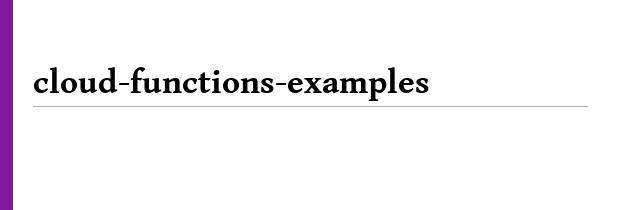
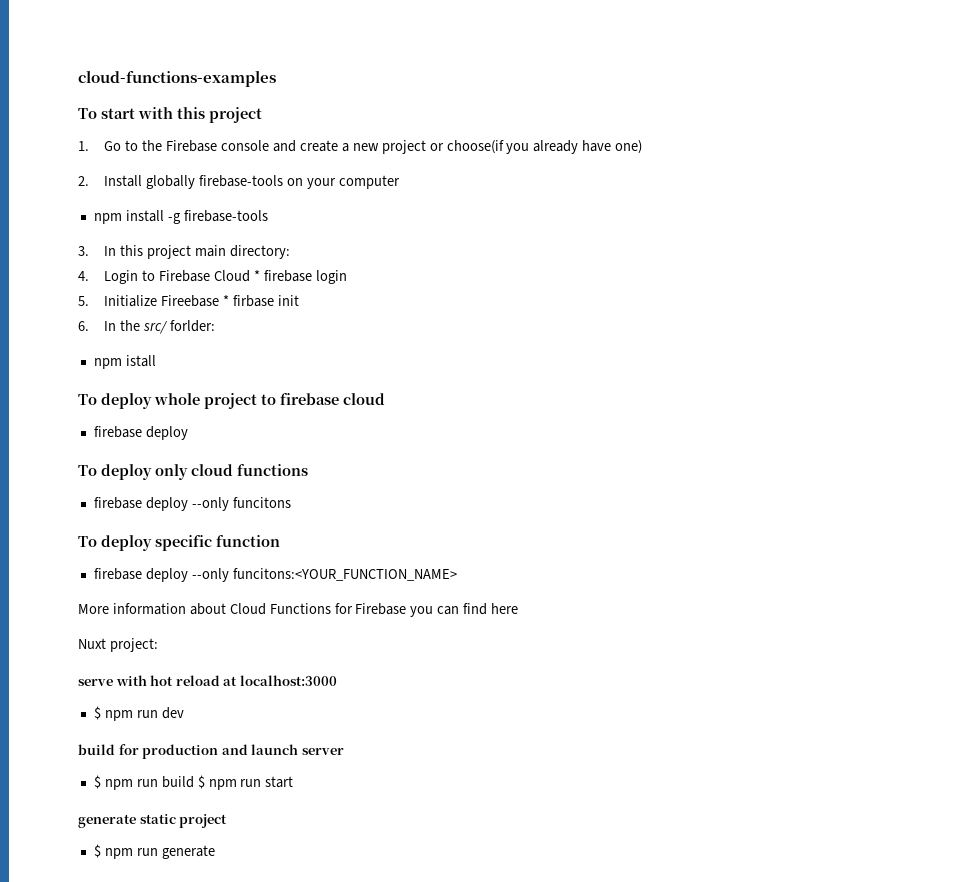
(430, 84) none -> [78,107,262,123] [78,140,643,154] [78,175,401,189] [93,210,268,224] [78,245,291,259] [78,270,347,284] [78,295,300,307] [78,320,216,334] [93,355,156,369] [78,393,385,409] [93,426,188,440] [78,464,308,480] [93,497,291,511] [78,535,280,551] [93,568,457,582] [78,603,519,617] [78,638,158,652] [78,675,337,686] [93,706,184,721] [78,744,344,759] [93,775,294,790] [78,814,228,828] [93,844,215,859] // To start with this project // 1. Go to the Firebase console and create a new project or choose(if you already have one) // 2. Install globally firebase-tools on your computer // npm install -g firebase-tools // 3. In this project main directory: // 4. Login to Firebase Cloud * firebase login // 5. Initialize Fireebase * firbase init // 6. In the src/ forlder: // npm istall // To deploy whole project to firebase cloud // firebase deploy // To deploy only cloud functions // firebase deploy --only funcitons // To deploy specific function // firebase deploy --only funcitons:<YOUR_FUNCTION_NAME> // More information about Cloud Functions for Firebase you can find here // Nuxt project: // serve with hot reload at localhost:3000 // $ npm run dev // build for production and launch server // $ npm run build $ npm run start // generate static project // $ npm run generate

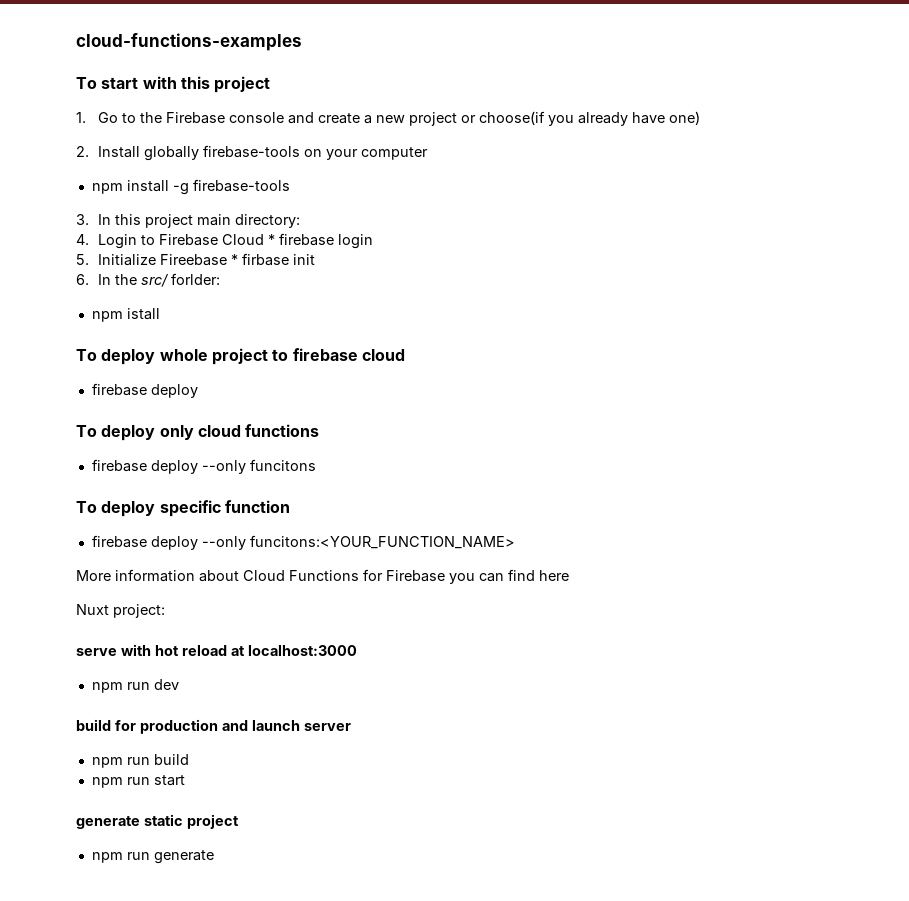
[93,706,101,720] $ -> (357, 650) none
[93,775,101,789] $ -> (351, 727) none
[197,775,205,789] $ -> (189, 759) //
[93,844,101,858] $ -> (239, 821) none

